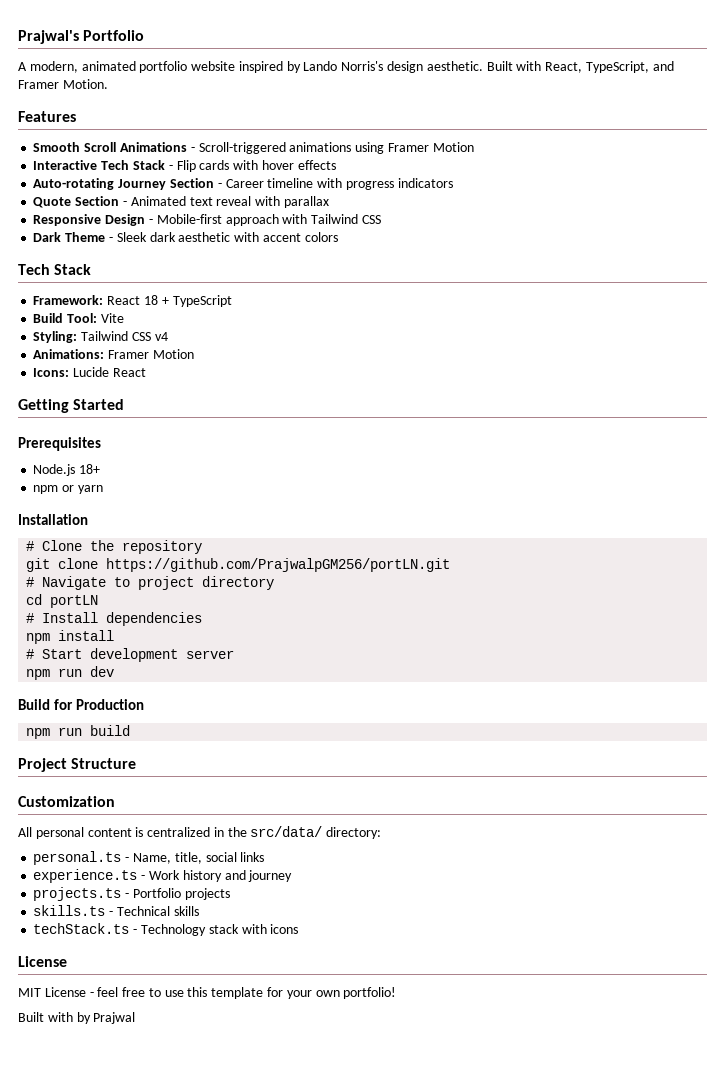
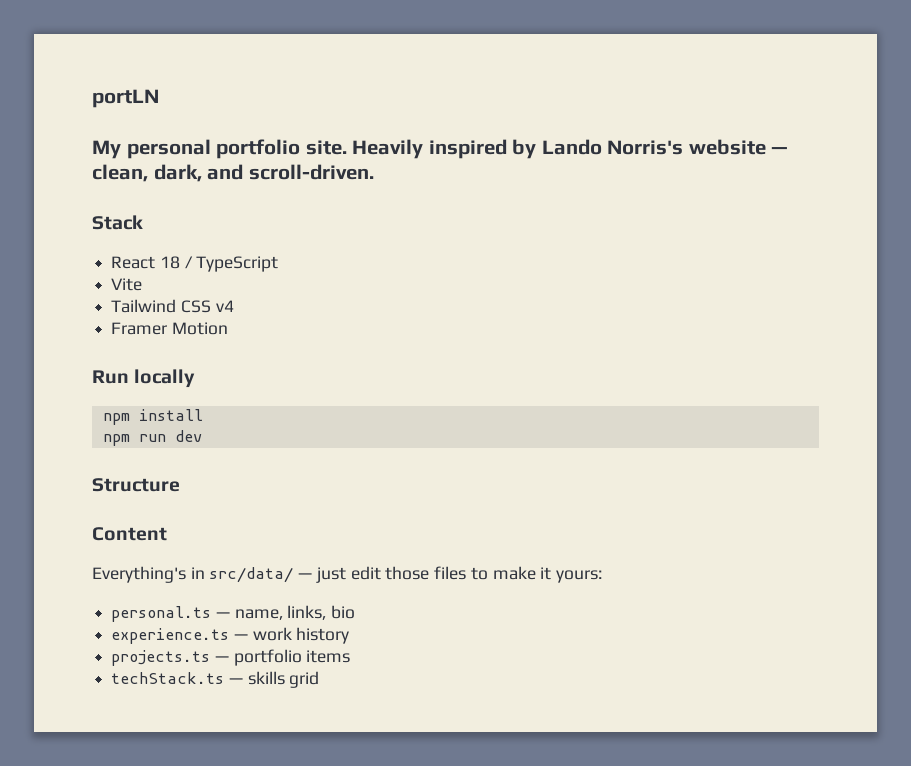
[18,30,145,44] [18,61,674,73] [18,79,108,89] [18,111,76,122] [33,142,474,154] [33,160,336,172] [33,178,453,190] [33,196,329,208] [33,214,381,226] [33,232,338,242] [18,264,50,275] Prajwal's Portfolio // A modern, animated portfolio website inspired by Lando Norris's design aesthetic. Built with React, TypeScript, and Framer Motion. // Features // Smooth Scroll Animations - Scroll-triggered animations using Framer Motion // Interactive Tech Stack - Flip cards with hover effects // Auto-rotating Journey Section - Career timeline with progress indicators // Quote Section - Animated text reveal with parallax // Responsive Design - Mobile-first approach with Tailwind CSS // Dark Theme - Sleek dark aesthetic with accent colors // Tech -> [92,89,159,108] [92,139,789,159] [92,164,374,182] portLN // My personal portfolio site. Heavily inspired by Lando Norris's website — clean, dark, and scroll-driven. //
[33,295,104,305] Framework: -> (143, 222) none
[161,297,169,305] + -> [184,256,193,269] /
[33,313,98,323] Build Tool: -> (279, 264) none
[33,331,78,343] Styling: -> (143, 284) none
[33,349,194,359] [33,367,146,377] [18,399,125,413] [18,437,101,451] [33,464,101,476] [33,485,103,494] [18,514,88,525] [26,540,203,554] [26,558,451,572] [26,576,275,590] [26,594,99,608] [26,612,203,626] [26,630,115,644] [26,648,235,662] [26,666,115,680] [18,699,144,710] [26,725,131,739] [18,758,137,772] [18,796,115,807] [18,826,382,839] [33,851,265,865] Animations: Framer Motion // Icons: Lucide React // Getting Started // Prerequisites // Node.js 18+ // npm or yarn // Installation // # Clone the repository // git clone https://github.com/PrajwalpGM256/portLN.git // # Navigate to project directory // cd portLN // # Install dependencies // npm install // # Start development server // npm run dev // Build for Production // npm run build // Project Structure // Customization // All personal content is centralized in the src/data/ directory: // personal.ts - Name, title, social links -> [111,322,228,335] [92,369,196,388] [102,409,203,425] [102,430,202,446] [92,478,180,492] [92,527,167,541] [92,566,602,583] [111,605,356,622] Framer Motion // Run locally // npm install // npm run dev // Structure // Content // Everything's in src/data/ — just edit those files to make it yours: // personal.ts — name, links, bio
[141,870,180,880] - Work -> [233,627,292,641] — work
[224,870,293,882] and journey -> (350, 635) none
[125,888,230,900] [33,905,199,916] [33,923,299,936] [18,956,67,967] [18,987,397,999] [18,1012,136,1024] - Portfolio projects // skills.ts - Technical skills // techStack.ts - Technology stack with icons // License // MIT License - feel free to use this template for your own portfolio! // Built with by Prajwal -> [214,649,351,666] [111,671,320,688] — portfolio items // techStack.ts — skills grid

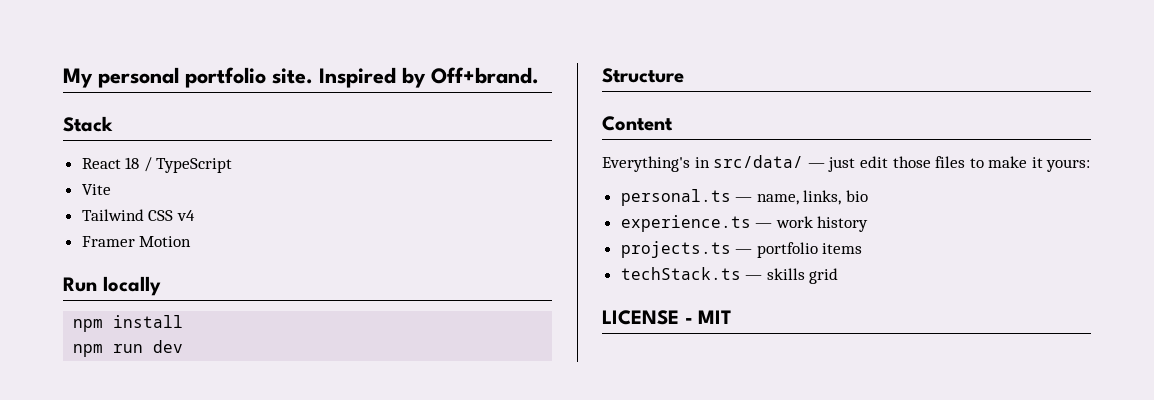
[92,89,159,108] portLN // -> (63, 78) none
[352,139,789,159] [92,164,374,182] Heavily inspired by Lando Norris's website — clean, dark, and scroll-driven. -> [319,67,539,88] Inspired by Off+brand.
(320, 679) none -> [602,310,732,325] // LICENSE - MIT

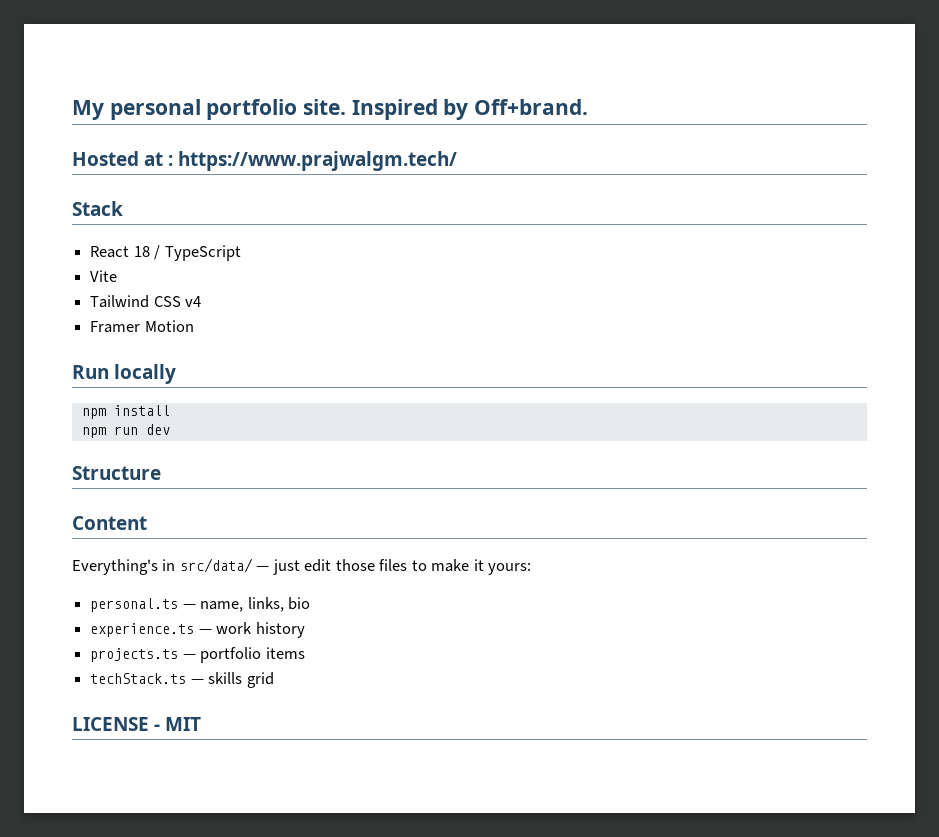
(539, 75) none -> [72,151,458,171] // Hosted at : https://www.prajwalgm.tech/

